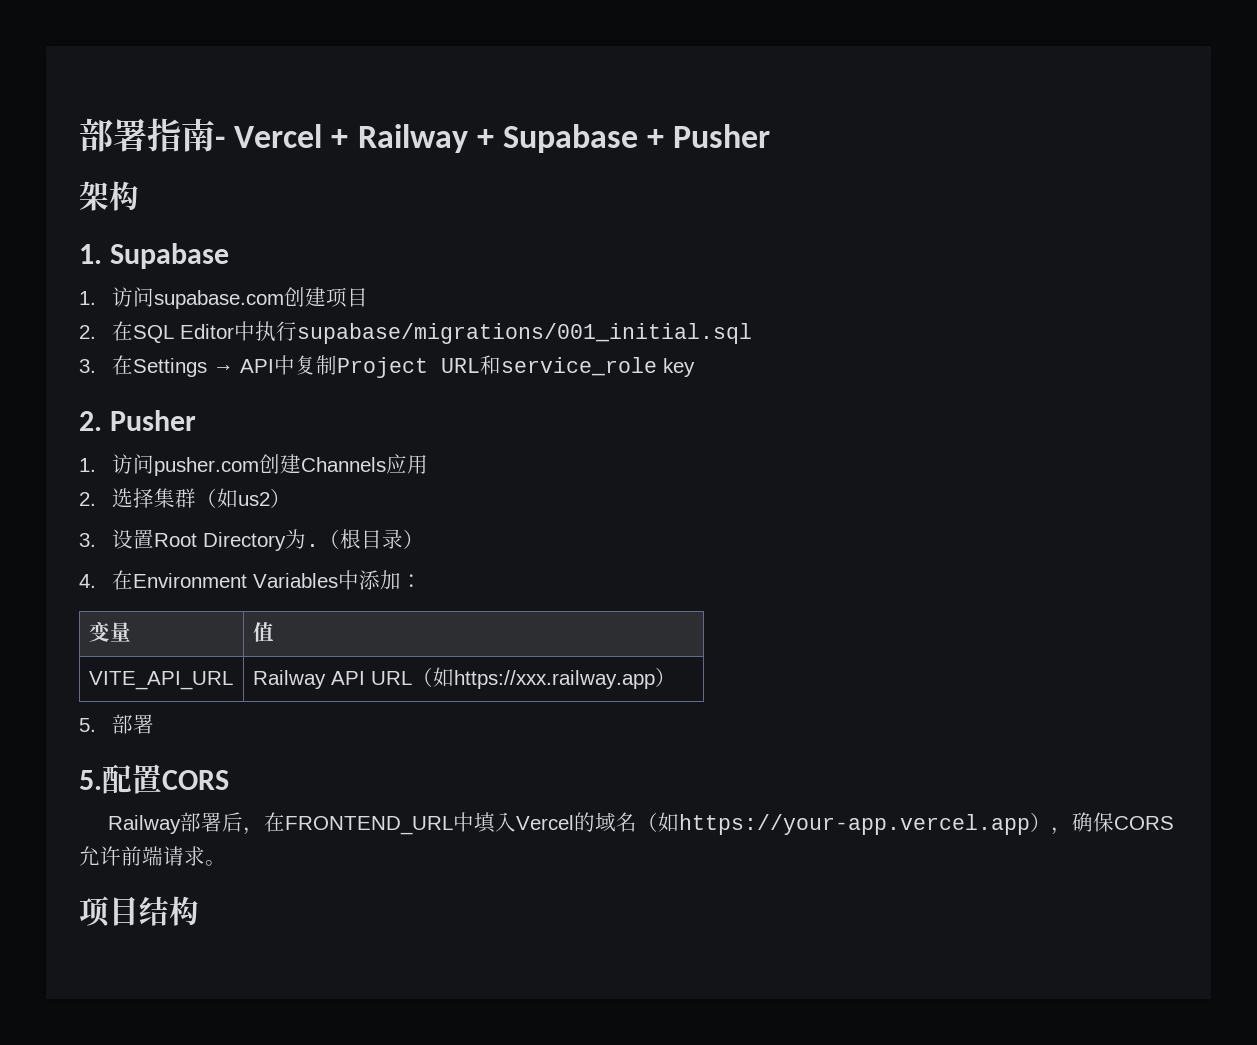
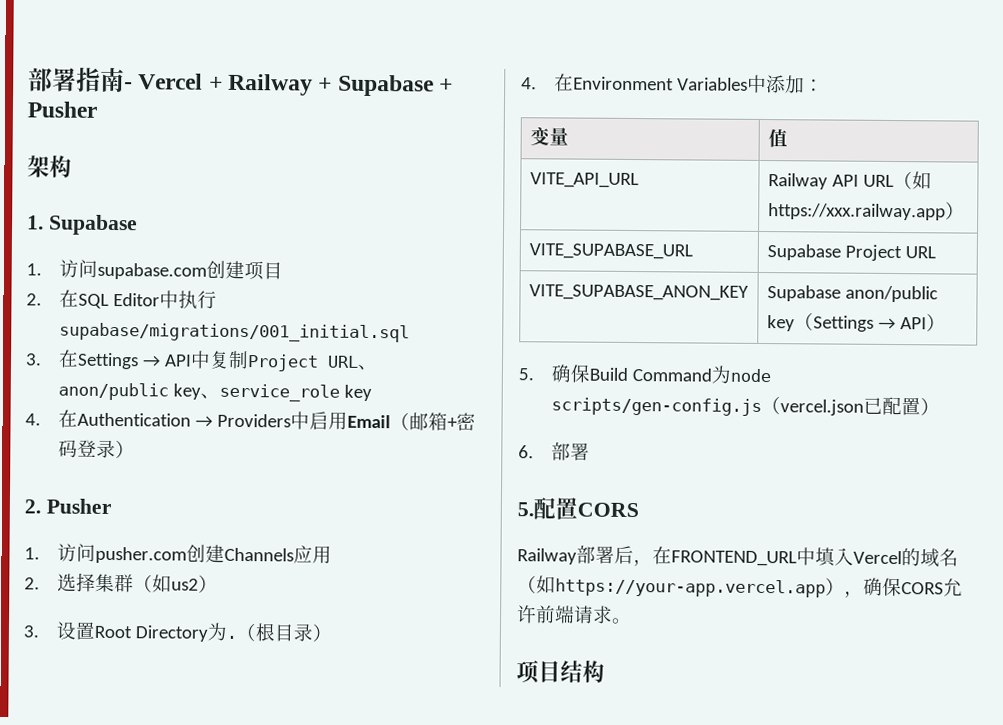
[479,355,501,375] 和 -> [357,364,378,371] [58,382,221,401] 、anon/public key、
(695, 367) none -> [25,409,477,431] [58,439,136,459] // 4.在Authentication → Providers中启用Email（邮箱+密码登录）
[79,718,96,732] // 5. -> [528,243,693,260] [766,244,936,262] [528,284,749,301] [766,285,938,303] [766,312,946,332] [518,364,772,384] [551,395,941,417] [518,445,534,459] // VITE_SUPABASE_URL | Supabase Project URL // VITE_SUPABASE_ANON_KEY | Supabase anon/public key（Settings → API） // 5.确保Build Command为node scripts/gen-config.js（vercel.json已配置） // 6.

